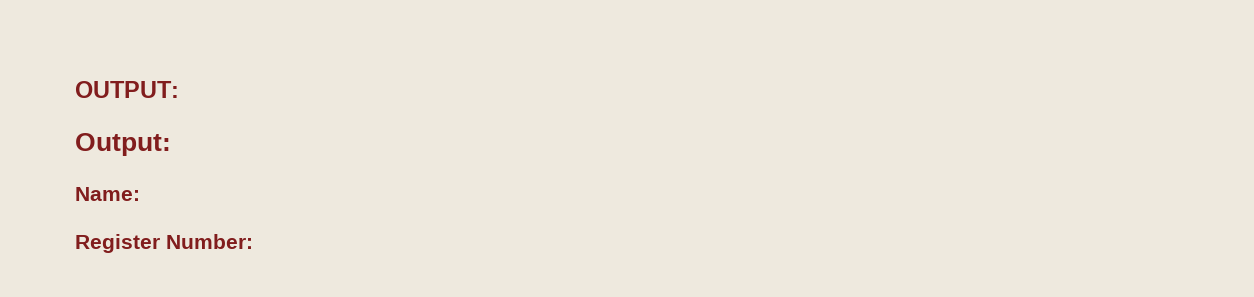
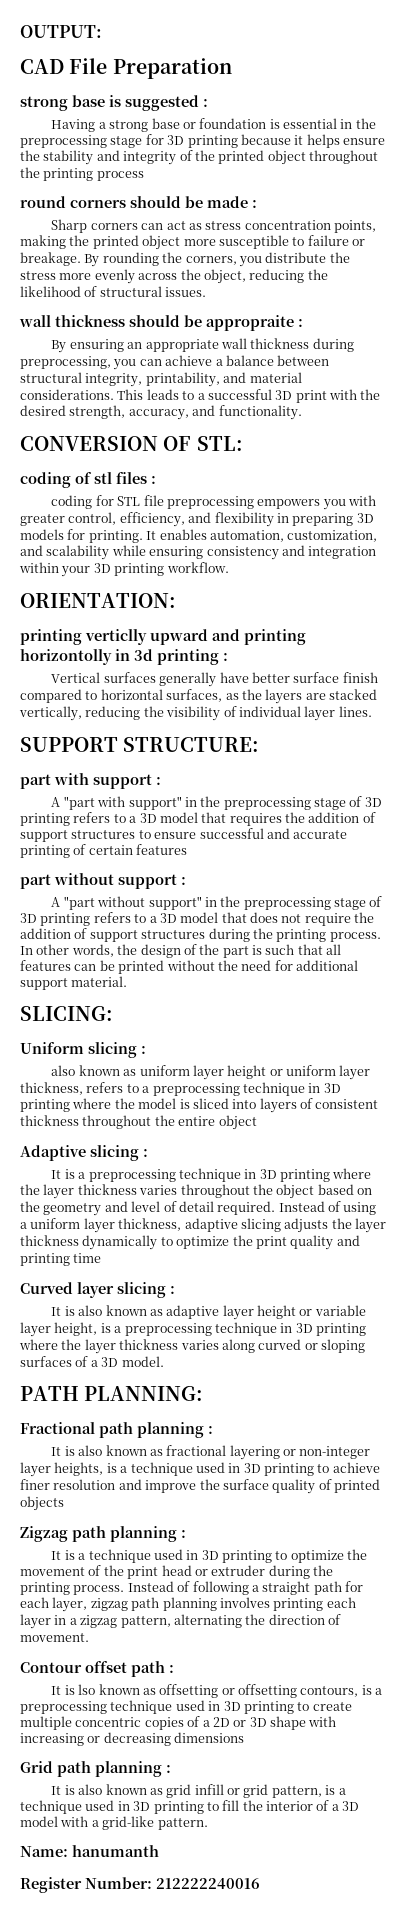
[75,133,171,156] Output: -> [20,58,232,79] [20,95,208,111] [51,118,376,132] [20,134,385,148] [20,150,378,165] [20,167,144,181] [20,196,257,208] [51,219,377,233] [20,235,365,250] [20,252,350,267] [20,269,328,284] [20,286,207,297] [19,315,303,331] [51,338,354,353] [20,355,330,370] [20,372,302,387] [20,389,381,403] [20,405,302,420] [20,436,243,451] [20,472,156,488] [51,495,377,510] [20,512,374,527] [20,529,378,543] [20,545,377,560] [19,562,229,577] [20,593,176,608] [20,629,306,645] [20,649,228,665] [51,672,378,687] [20,689,377,704] [19,706,372,721] [20,737,260,752] [20,773,161,789] [51,796,382,810] [20,812,376,826] [20,828,348,842] [20,844,188,858] [20,873,186,889] [51,896,383,910] [20,912,375,926] [20,928,381,942] [20,944,342,958] [20,960,358,974] [20,976,128,990] [20,1006,113,1021] [20,1042,146,1058] [51,1065,371,1080] [20,1082,341,1096] [20,1098,379,1113] [20,1115,257,1130] [20,1145,148,1161] [51,1168,372,1182] [20,1184,372,1199] [20,1201,377,1216] [20,1218,386,1233] [20,1235,360,1250] [20,1253,102,1266] [20,1282,175,1298] [51,1305,366,1320] [20,1322,366,1337] [19,1339,365,1354] [20,1356,164,1367] [20,1386,204,1401] [20,1422,213,1438] [51,1445,371,1460] [20,1462,380,1477] [20,1479,380,1494] [20,1496,64,1511] [20,1526,186,1542] [51,1549,368,1563] [20,1565,333,1579] [20,1581,363,1595] [20,1597,356,1612] [20,1614,341,1629] [20,1633,89,1642] [20,1661,174,1677] [51,1684,383,1698] [20,1700,352,1714] [20,1716,337,1730] [20,1732,245,1746] [20,1761,171,1777] [51,1784,346,1798] [20,1800,360,1814] [20,1816,208,1830] CAD File Preparation // strong base is suggested : // Having a strong base or foundation is essential in the preprocessing stage for 3D printing because it helps ensure the stability and integrity of the printed object throughout the printing process // round corners should be made : // Sharp corners can act as stress concentration points, making the printed object more susceptible to failure or breakage. By rounding the corners, you distribute the stress more evenly across the object, reducing the likelihood of structural issues. // wall thickness should be appropraite : // By ensuring an appropriate wall thickness during preprocessing, you can achieve a balance between structural integrity, printability, and material considerations. This leads to a successful 3D print with the desired strength, accuracy, and functionality. // CONVERSION OF STL: // coding of stl files : // coding for STL file preprocessing empowers you with greater control, efficiency, and flexibility in preparing 3D models for printing. It enables automation, customization, and scalability while ensuring consistency and integration within your 3D printing workflow. // ORIENTATION: // printing verticlly upward and printing horizontolly in 3d printing : // Vertical surfaces generally have better surface finish compared to horizontal surfaces, as the layers are stacked vertically, reducing the visibility of individual layer lines. // SUPPORT STRUCTURE: // part with support : // A "part with support" in the preprocessing stage of 3D printing refers to a 3D model that requires the addition of support structures to ensure successful and accurate printing of certain features // part without support : // A "part without support" in the preprocessing stage of 3D printing refers to a 3D model that does not require the addition of support structures during the printing process. In other words, the design of the part is such that all features can be printed without the need for additional support material. // SLICING: // Uniform slicing : // also known as uniform layer height or uniform layer thickness, refers to a preprocessing technique in 3D printing where the model is sliced into layers of consistent thickness throughout the entire object // Adaptive slicing : // It is a preprocessing technique in 3D printing where the layer thickness varies throughout the object based on the geometry and level of detail required. Instead of using a uniform layer thickness, adaptive slicing adjusts the layer thickness dynamically to optimize the print quality and printing time // Curved layer slicing : // It is also known as adaptive layer height or variable layer height, is a preprocessing technique in 3D printing where the layer thickness varies along curved or sloping surfaces of a 3D model. // PATH PLANNING: // Fractional path planning : // It is also known as fractional layering or non-integer layer heights, is a technique used in 3D printing to achieve finer resolution and improve the surface quality of printed objects // Zigzag path planning : // It is a technique used in 3D printing to optimize the movement of the print head or extruder during the printing process. Instead of following a straight path for each layer, zigzag path planning involves printing each layer in a zigzag pattern, alternating the direction of movement. // Contour offset path : // It is lso known as offsetting or offsetting contours, is a preprocessing technique used in 3D printing to create multiple concentric copies of a 2D or 3D shape with increasing or decreasing dimensions // Grid path planning : // It is also known as grid infill or grid pattern, is a technique used in 3D printing to fill the interior of a 3D model with a grid-like pattern.
(140, 194) none -> [72,1845,159,1857] hanumanth
(253, 241) none -> [156,1878,260,1889] 212222240016

